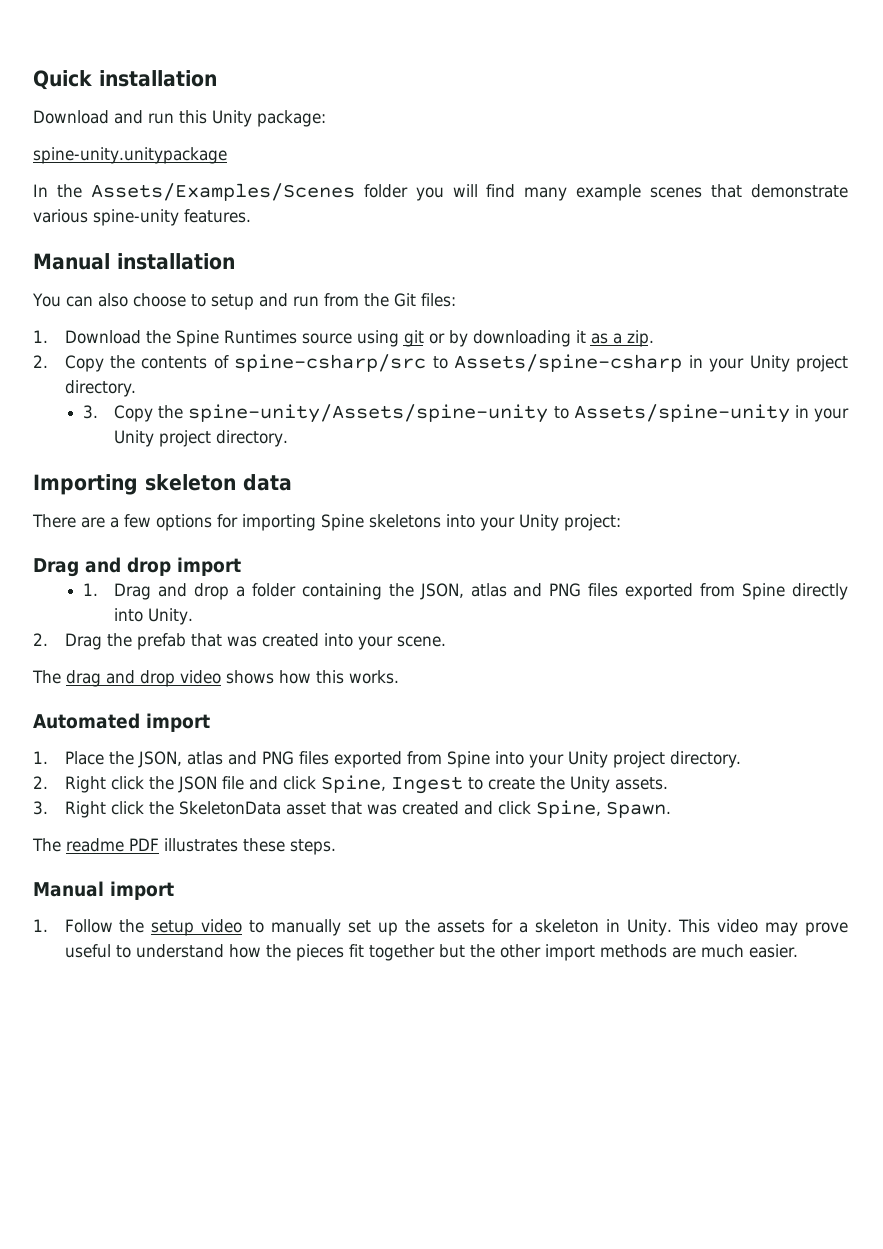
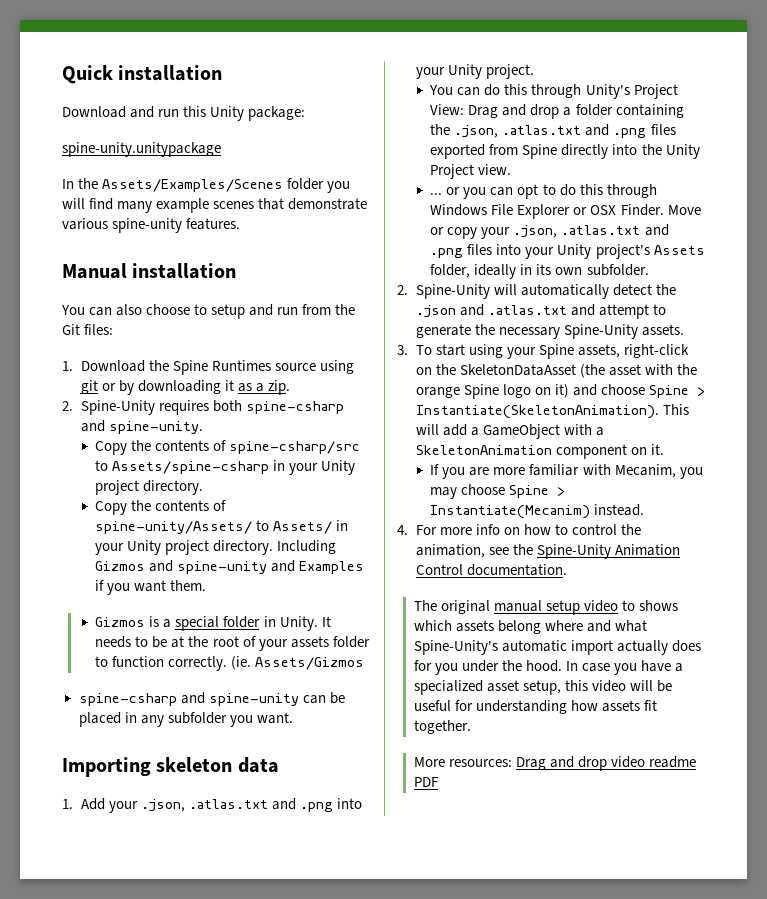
(48, 361) none -> [80,400,344,415] [80,420,203,434] Spine-Unity requires both spine-csharp and spine-unity. //
[82,404,849,423] [114,430,289,447] [33,474,292,495] [32,514,621,531] [33,557,241,577] [82,583,98,596] 3. Copy the spine-unity/Assets/spine-unity to Assets/spine-unity in your Unity project directory. // Importing skeleton data // There are a few options for importing Spine skeletons into your Unity project: // Drag and drop import // 1. -> [95,500,227,515] [95,520,349,534] [95,540,337,555] [95,560,365,574] [95,580,207,595] [95,616,331,631] [95,636,370,651] [95,656,365,671] [78,692,345,706] [78,712,293,727] [62,757,279,777] [62,798,362,813] [415,64,534,79] [429,84,678,99] [430,104,465,115] Copy the contents of spine-unity/Assets/ to Assets/ in your Unity project directory. Including Gizmos and spine-unity and Examples if you want them. // Gizmos is a special folder in Unity. It needs to be at the root of your assets folder to function correctly. (ie. Assets/Gizmos // spine-csharp and spine-unity can be placed in any subfolder you want. // Importing skeleton data // 1. Add your .json, .atlas.txt and .png into your Unity project. // You can do this through Unity's Project View:
[419,583,582,600] JSON, atlas and PNG -> [454,124,647,138] .json, .atlas.txt and .png
[148,608,194,625] [33,633,446,650] [32,670,399,687] [33,713,210,732] [33,751,742,768] [33,775,668,794] [33,800,671,818] [32,838,336,855] [33,881,174,900] [33,919,848,936] [64,944,799,961] Unity. // 2. Drag the prefab that was created into your scene. // The drag and drop video shows how this works. // Automated import // 1. Place the JSON, atlas and PNG files exported from Spine into your Unity project directory. // 2. Right click the JSON file and click Spine, Ingest to create the Unity assets. // 3. Right click the SkeletonData asset that was created and click Spine, Spawn. // The readme PDF illustrates these steps. // Manual import // 1. Follow the setup video to manually set up the assets for a skeleton in Unity. This video may prove useful to understand how the pieces fit together but the other import methods are much easier. -> [641,144,700,159] [430,164,512,179] [430,184,657,199] [430,204,701,219] [430,224,669,239] [430,244,705,259] [430,264,649,279] [397,284,676,299] [415,304,666,319] [415,324,684,339] [397,344,689,359] [415,364,697,378] [415,384,705,399] [415,404,689,419] [415,424,604,439] [415,444,664,459] [430,464,703,479] [430,484,566,499] [430,504,645,519] [397,524,641,535] [415,544,680,559] [415,564,567,576] [413,600,679,615] [413,620,648,634] [413,640,701,655] [413,660,684,675] [413,680,673,695] [413,700,658,714] [413,720,471,734] [413,756,697,771] [413,777,439,787] the Unity Project view. // ... or you can opt to do this through Windows File Explorer or OSX Finder. Move or copy your .json, .atlas.txt and .png files into your Unity project's Assets folder, ideally in its own subfolder. // 2. Spine-Unity will automatically detect the .json and .atlas.txt and attempt to generate the necessary Spine-Unity assets. // 3. To start using your Spine assets, right-click on the SkeletonDataAsset (the asset with the orange Spine logo on it) and choose Spine > Instantiate(SkeletonAnimation). This will add a GameObject with a SkeletonAnimation component on it. // If you are more familiar with Mecanim, you may choose Spine > Instantiate(Mecanim) instead. // 4. For more info on how to control the animation, see the Spine-Unity Animation Control documentation. // The original manual setup video to shows which assets belong where and what Spine-Unity's automatic import actually does for you under the hood. In case you have a specialized asset setup, this video will be useful for understanding how assets fit together. // More resources: Drag and drop video readme PDF

